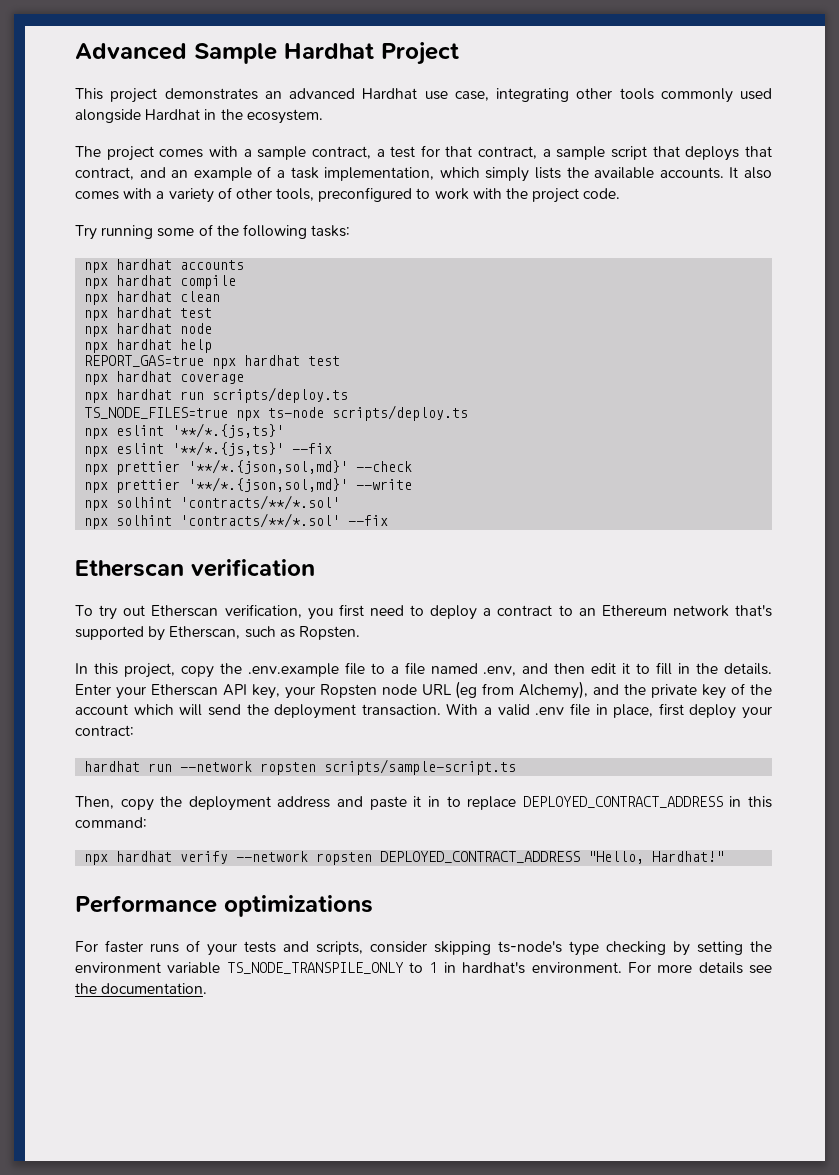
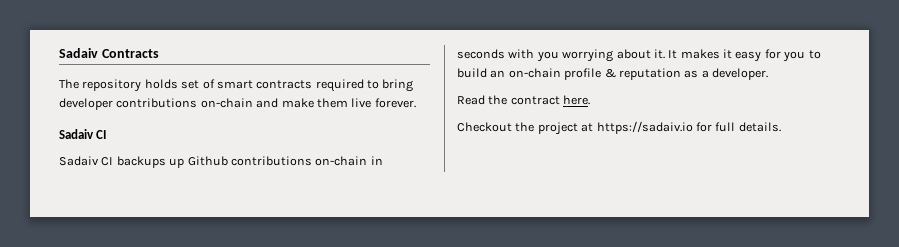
[75,42,459,65] [75,88,772,103] [75,109,323,124] [75,145,772,161] [75,166,773,182] [75,187,621,203] [75,224,351,240] [84,259,245,273] [84,275,237,289] [84,291,221,305] [84,307,213,321] [84,323,213,337] [84,339,213,353] [84,355,341,369] [84,371,245,385] [84,387,349,403] [84,405,469,421] [84,423,285,439] [84,441,333,457] [84,459,413,475] [84,477,413,493] [84,495,341,511] [84,513,389,529] [75,559,315,577] [75,604,772,620] [75,626,360,641] [75,662,773,678] [75,681,773,699] [75,703,772,719] [75,725,134,736] [84,759,517,775] [75,796,773,811] [75,817,147,828] [84,851,725,865] [75,895,373,917] [75,940,772,956] [75,962,773,974] [75,983,208,994] Advanced Sample Hardhat Project // This project demonstrates an advanced Hardhat use case, integrating other tools commonly used alongside Hardhat in the ecosystem. // The project comes with a sample contract, a test for that contract, a sample script that deploys that contract, and an example of a task implementation, which simply lists the available accounts. It also comes with a variety of other tools, preconfigured to work with the project code. // Try running some of the following tasks: // npx hardhat accounts // npx hardhat compile // npx hardhat clean // npx hardhat test // npx hardhat node // npx hardhat help // REPORT_GAS=true npx hardhat test // npx hardhat coverage // npx hardhat run scripts/deploy.ts // TS_NODE_FILES=true npx ts-node scripts/deploy.ts // npx eslint '**/*.{js,ts}' // npx eslint '**/*.{js,ts}' --fix // npx prettier '**/*.{json,sol,md}' --check // npx prettier '**/*.{json,sol,md}' --write // npx solhint 'contracts/**/*.sol' // npx solhint 'contracts/**/*.sol' --fix // Etherscan verification // To try out Etherscan verification, you first need to deploy a contract to an Ethereum network that's supported by Etherscan, such as Ropsten. // In this project, copy the .env.example file to a file named .env, and then edit it to fill in the details. Enter your Etherscan API key, your Ropsten node URL (eg from Alchemy), and the private key of the account which will send the deployment transaction. With a valid .env file in place, first deploy your contract: // hardhat run --network ropsten scripts/sample-script.ts // Then, copy the deployment address and paste it in to replace DEPLOYED_CONTRACT_ADDRESS in this command: // npx hardhat verify --network ropsten DEPLOYED_CONTRACT_ADDRESS "Hello, Hardhat!" // Performance optimizations // For faster runs of your tests and scripts, consider skipping ts-node's type checking by setting the environment variable TS_NODE_TRANSPILE_ONLY to 1 in hardhat's environment. For more details see the documentation. -> [59,48,159,58] [59,79,414,92] [59,98,416,110] [59,129,107,139] [59,156,383,168] [457,49,821,62] [457,68,768,80] [457,95,591,105] [457,121,781,135] Sadaiv Contracts // The repository holds set of smart contracts required to bring developer contributions on-chain and make them live forever. // Sadaiv CI // Sadaiv CI backups up Github contributions on-chain in seconds with you worrying about it. It makes it easy for you to build an on-chain profile & reputation as a developer. // Read the contract here. // Checkout the project at https://sadaiv.io for full details.

